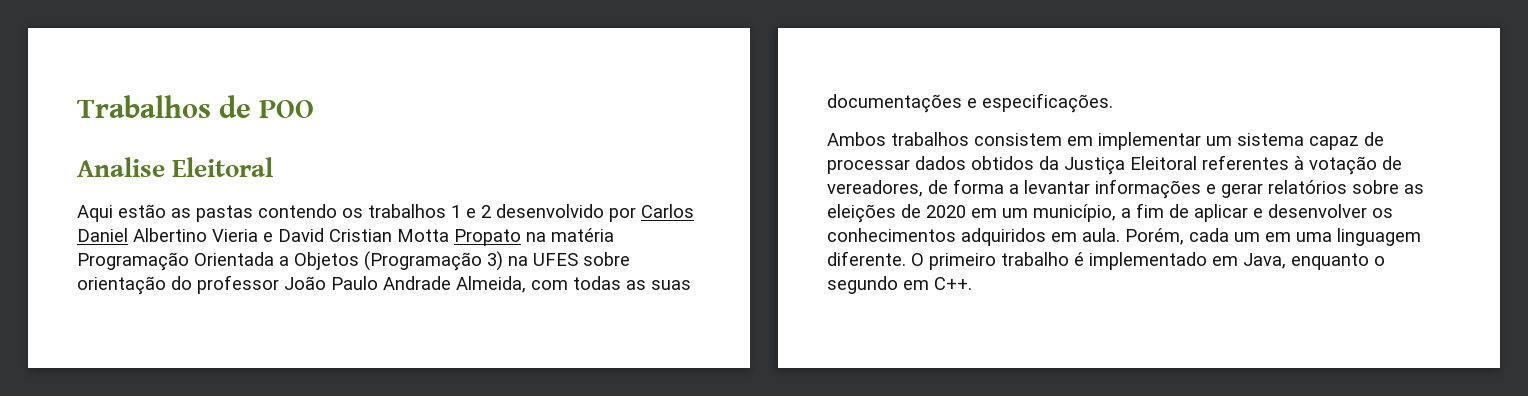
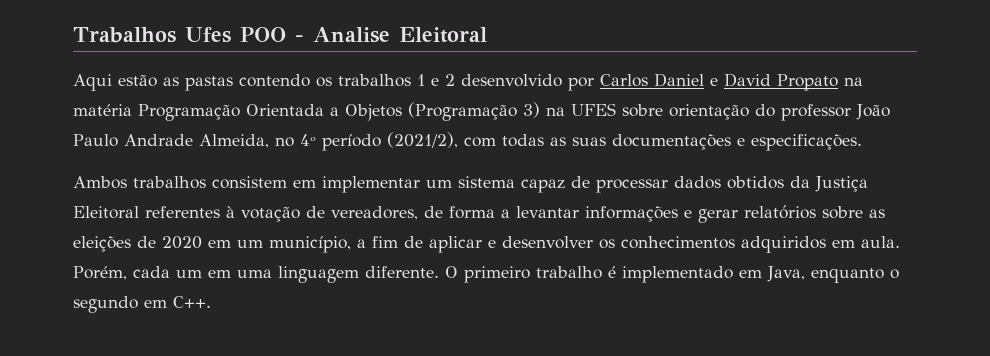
[219,95,252,118] de -> [184,27,231,43] Ufes
(315, 109) // -> [294,35,304,42] -
[133,228,449,242] Albertino Vieria e David Cristian Motta -> [710,73,771,87] e David
(526, 284) none -> [275,132,458,151] no 4º período (2021/2),

